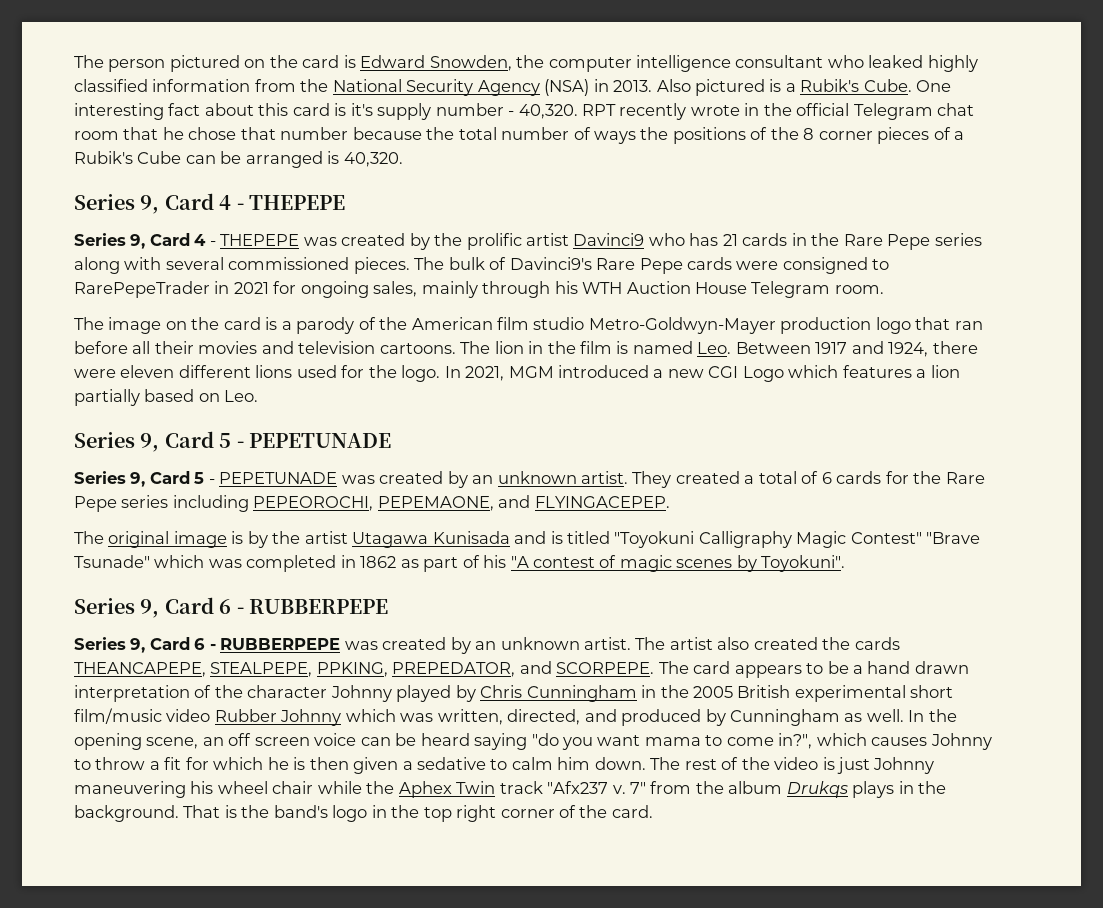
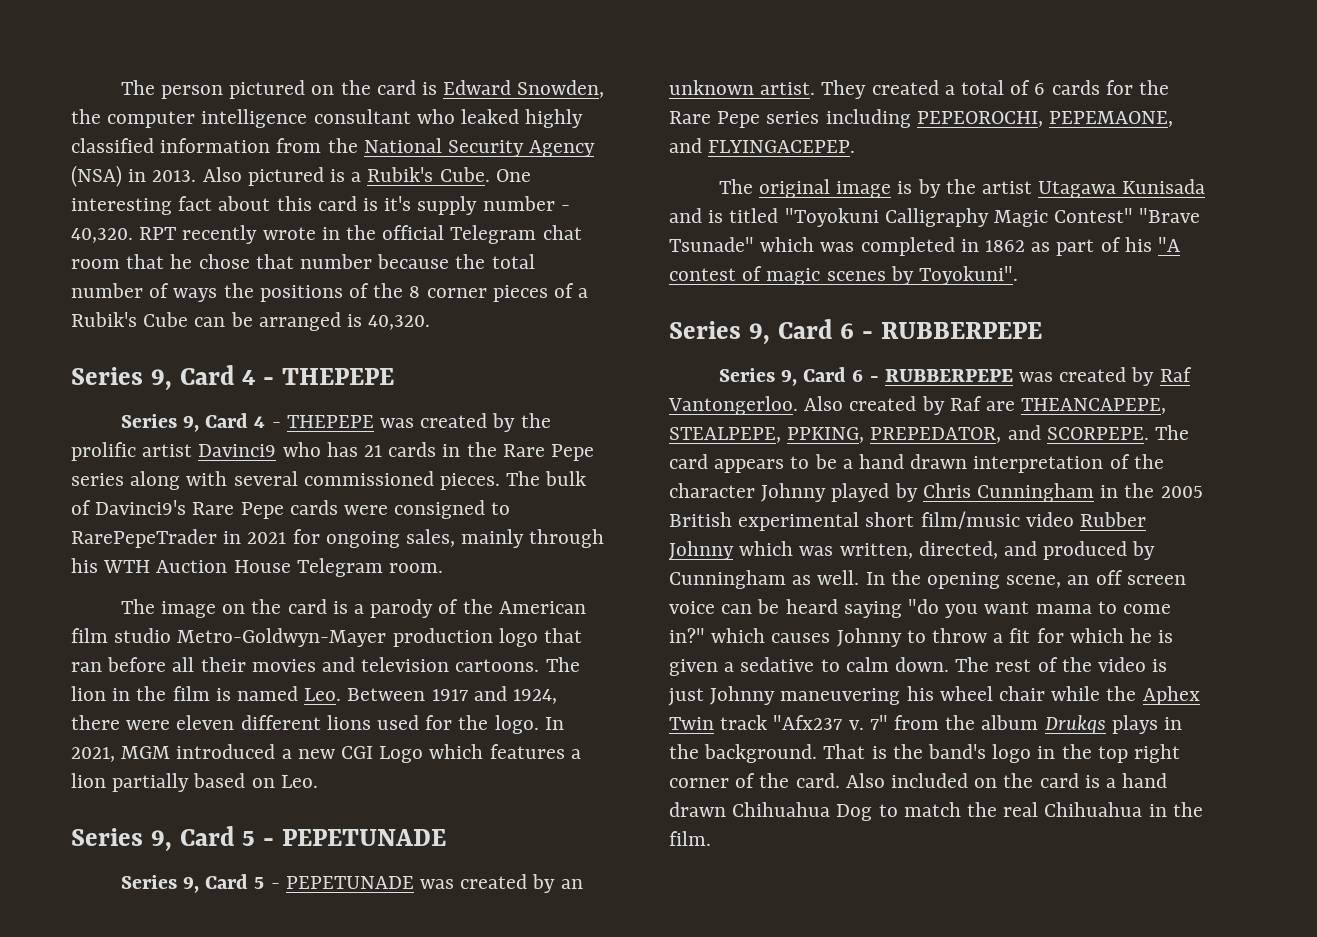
[475,637,900,650] an unknown artist. The artist also created the cards -> [1159,367,1192,382] [668,396,1016,415] Raf Vantongerloo. Also created by Raf are
[778,733,813,749] in?", -> [669,628,705,643] in?"
[309,757,349,770] then -> (1174, 636) none
[557,757,591,770] him -> (889, 664) none
(653, 811) none -> [845,773,1168,788] [669,802,1203,821] [669,831,711,846] Also included on the card is a hand drawn Chihuahua Dog to match the real Chihuahua in the film.

